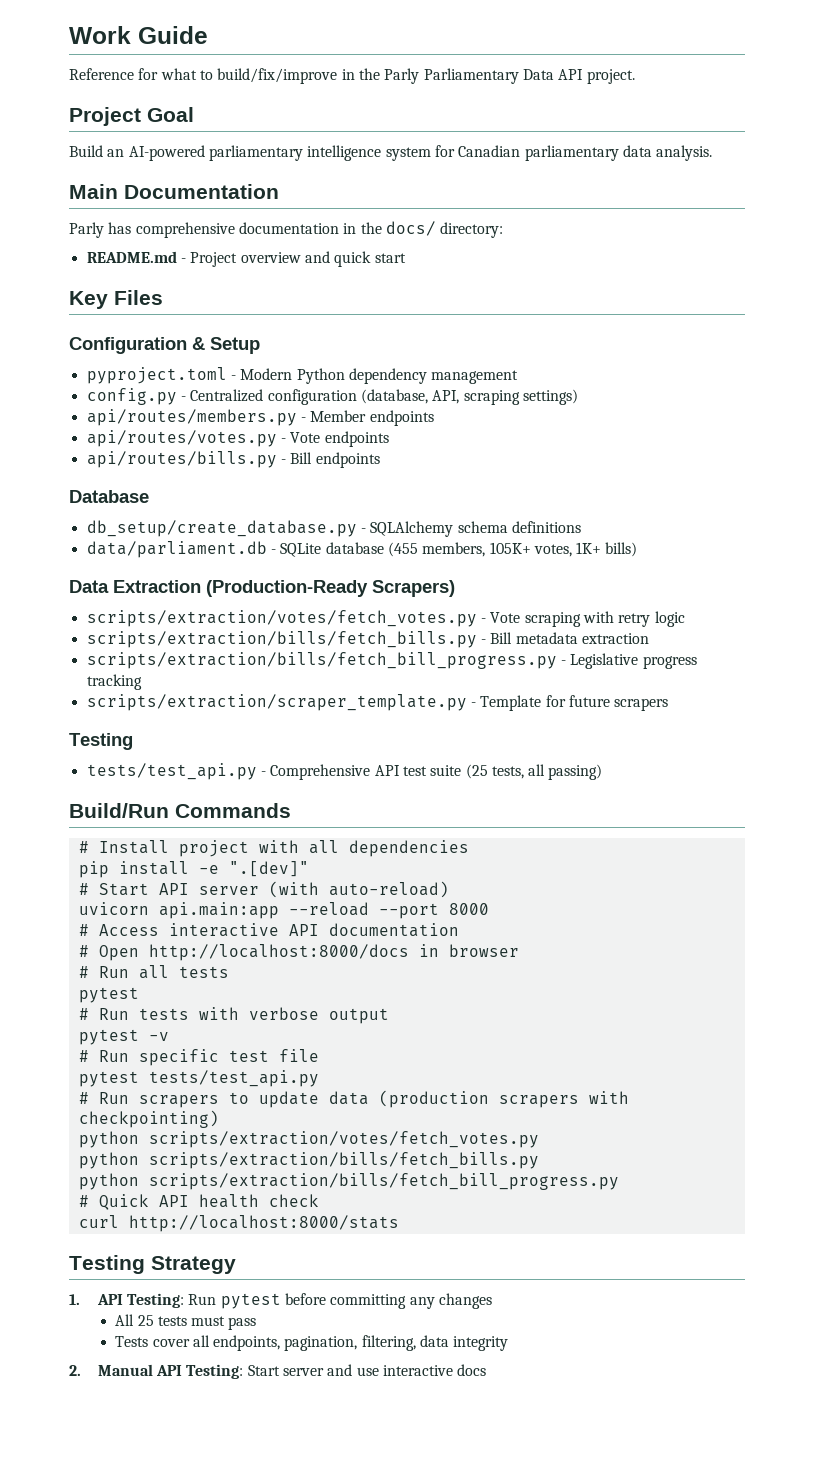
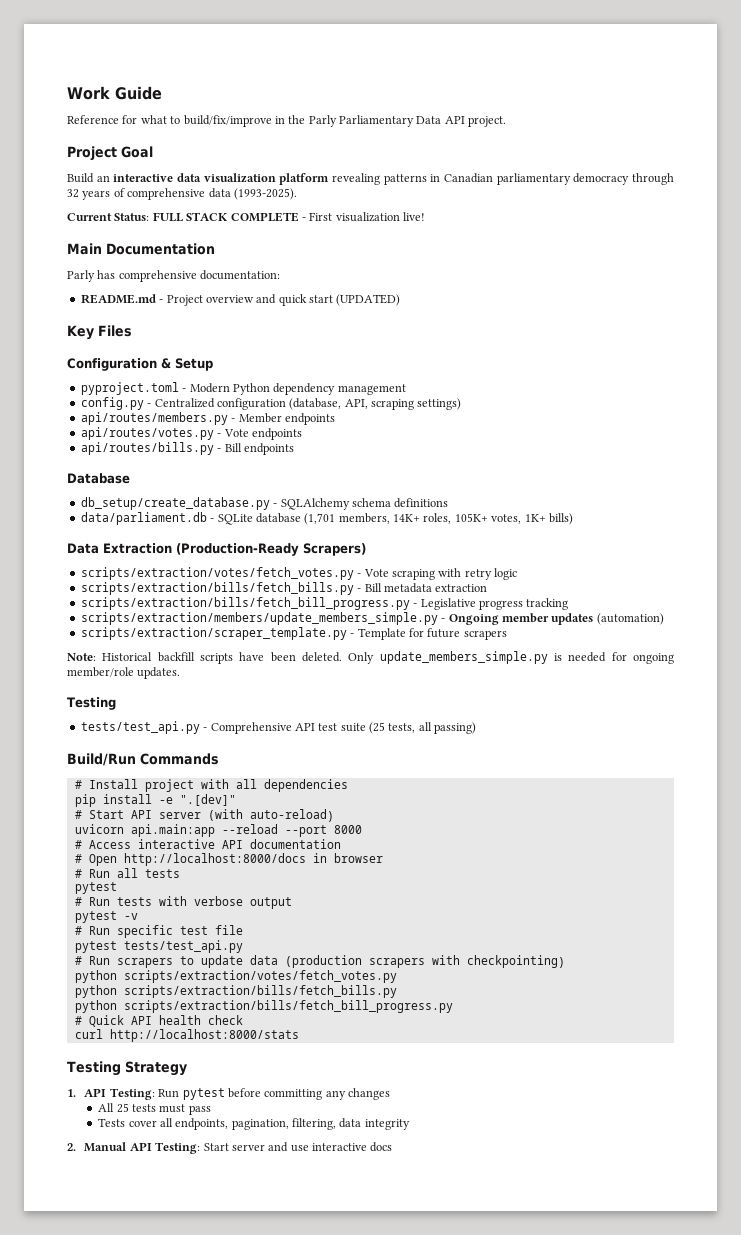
[128,145,713,161] AI-powered parliamentary intelligence system for Canadian parliamentary data analysis. -> [113,173,675,185] [67,188,297,200] [67,212,425,222] interactive data visualization platform revealing patterns in Canadian parliamentary democracy through 32 years of comprehensive data (1993-2025). // Current Status: FULL STACK COMPLETE - First visualization live!
[238,221,504,238] documentation in the docs/ directory: -> [200,270,281,280] documentation:
(406, 258) none -> [336,294,401,306] (UPDATED)
[387,542,486,557] (455 members, -> [304,513,452,525] (1,701 members, 14K+ roles,
(142, 682) none -> [80,612,664,625] // scripts/extraction/members/update_members_simple.py - Ongoing member updates (automation)
(669, 704) none -> [67,651,674,664] [67,667,181,679] // Note: Historical backfill scripts have been deleted. Only update_members_simple.py is needed for ongoing member/role updates.

